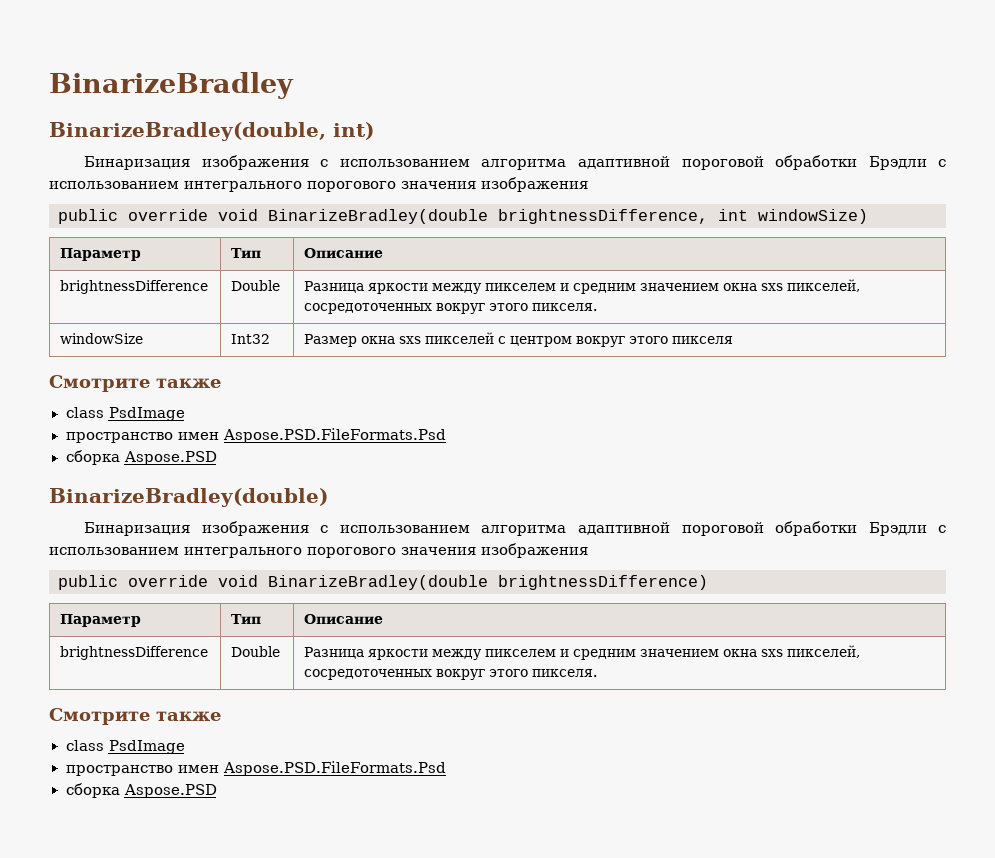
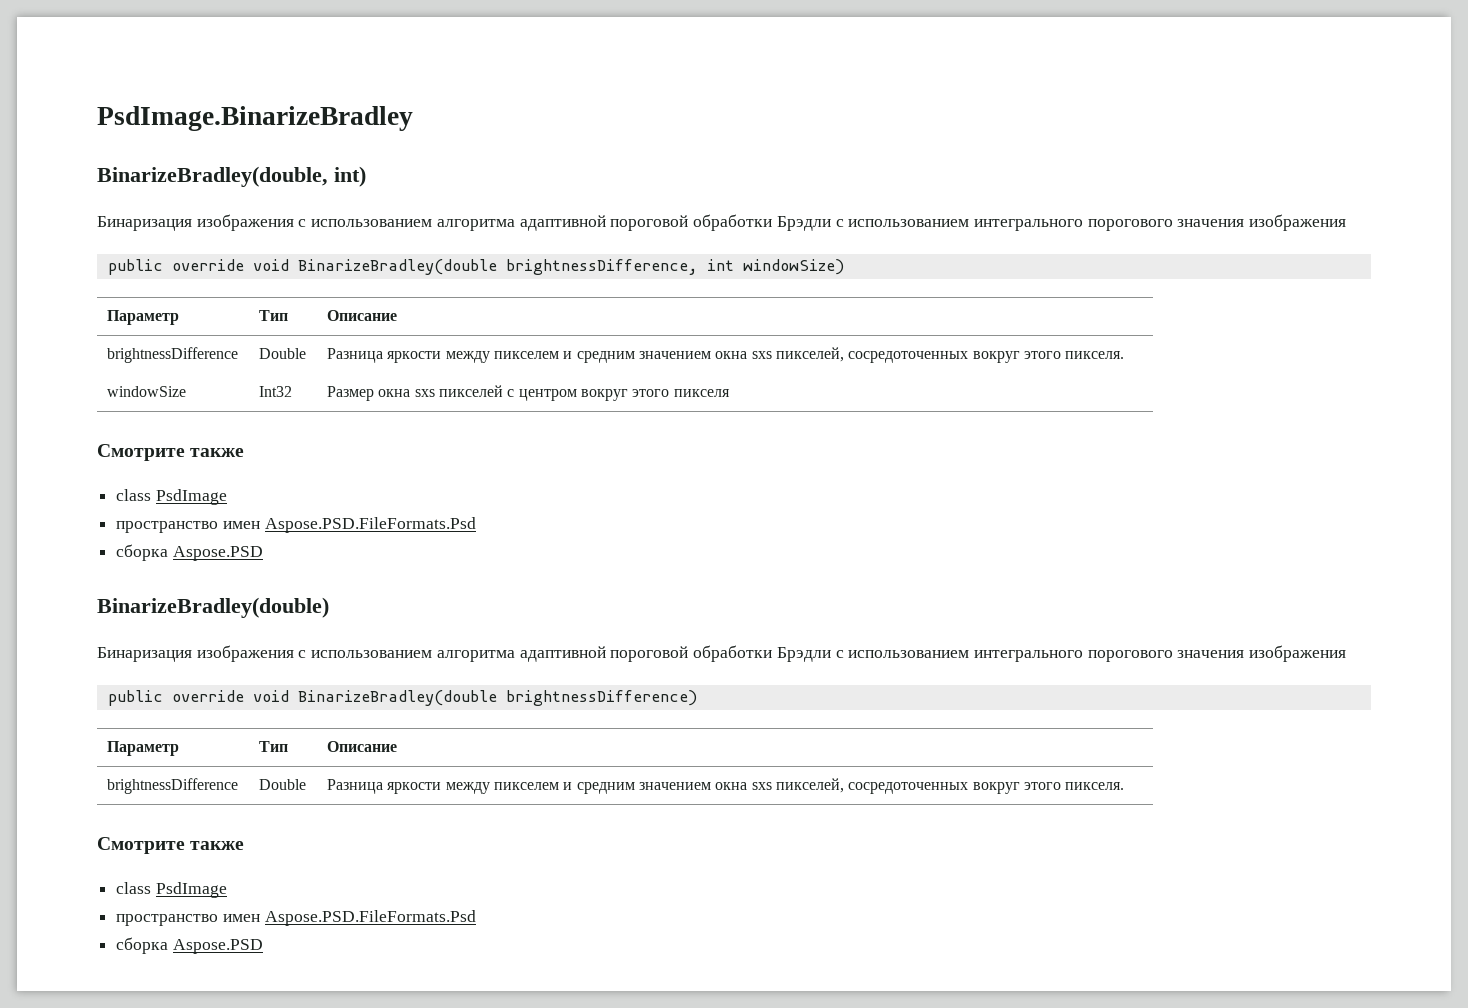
[49,72,294,99] BinarizeBradley -> [97,106,413,131] PsdImage.BinarizeBradley

